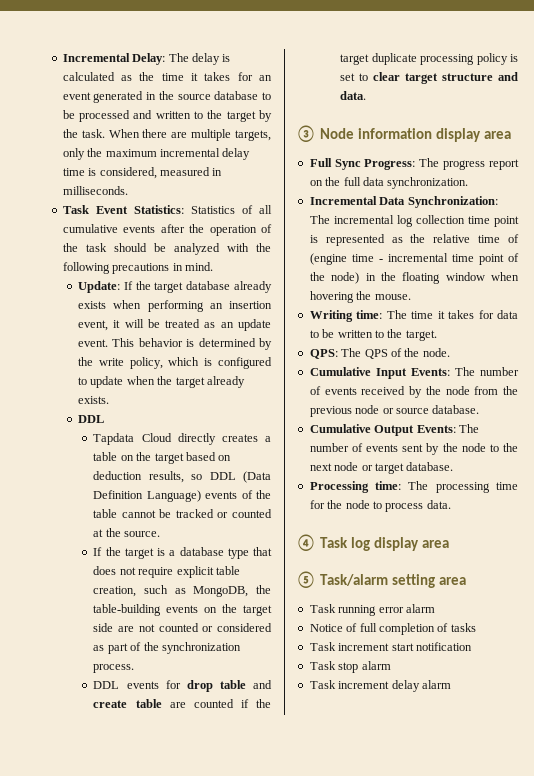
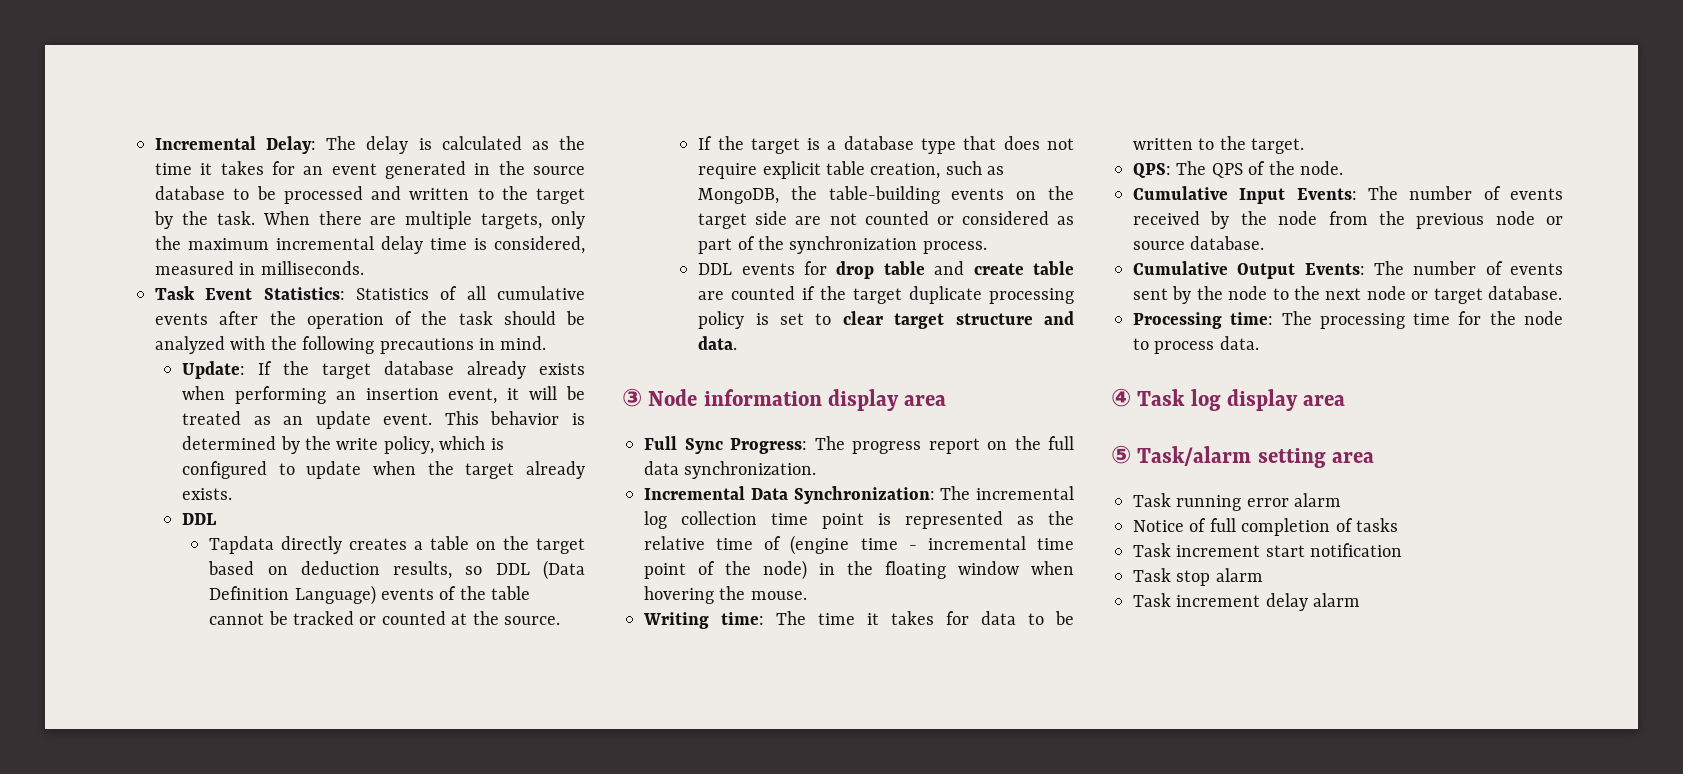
[141,433,172,442] Cloud -> (275, 545) none

